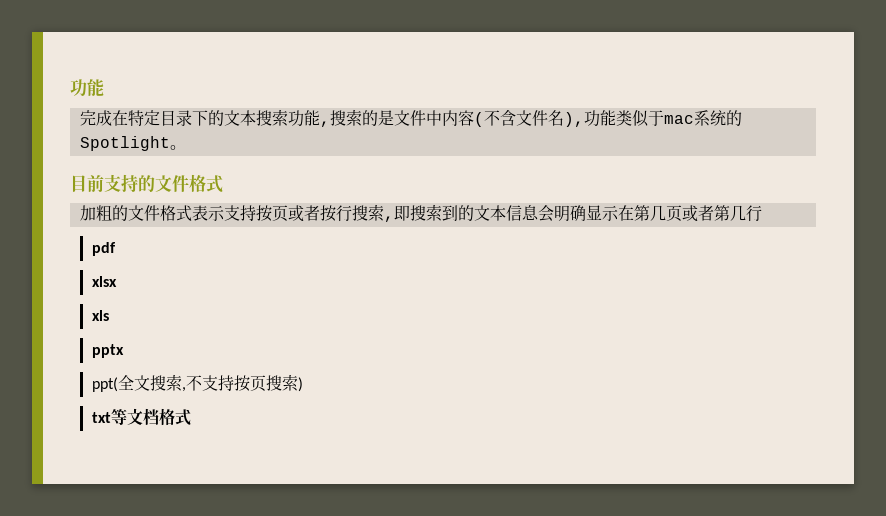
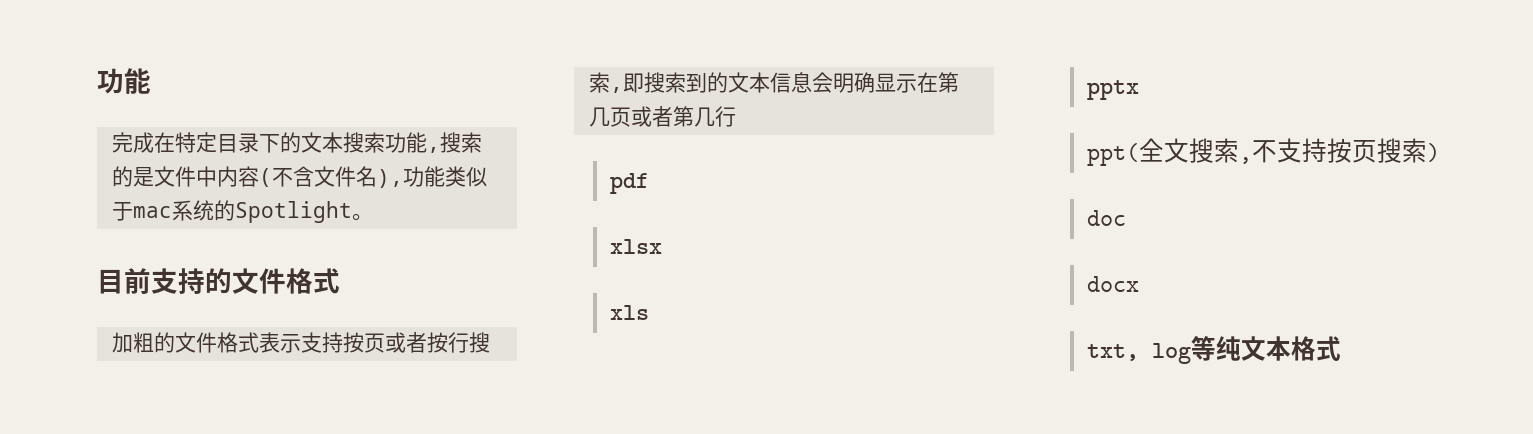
[91,408,159,426] txt等文档 -> [1087,210,1127,226] [1087,276,1140,292] [1087,336,1292,364] doc // docx // txt, log等纯文本

